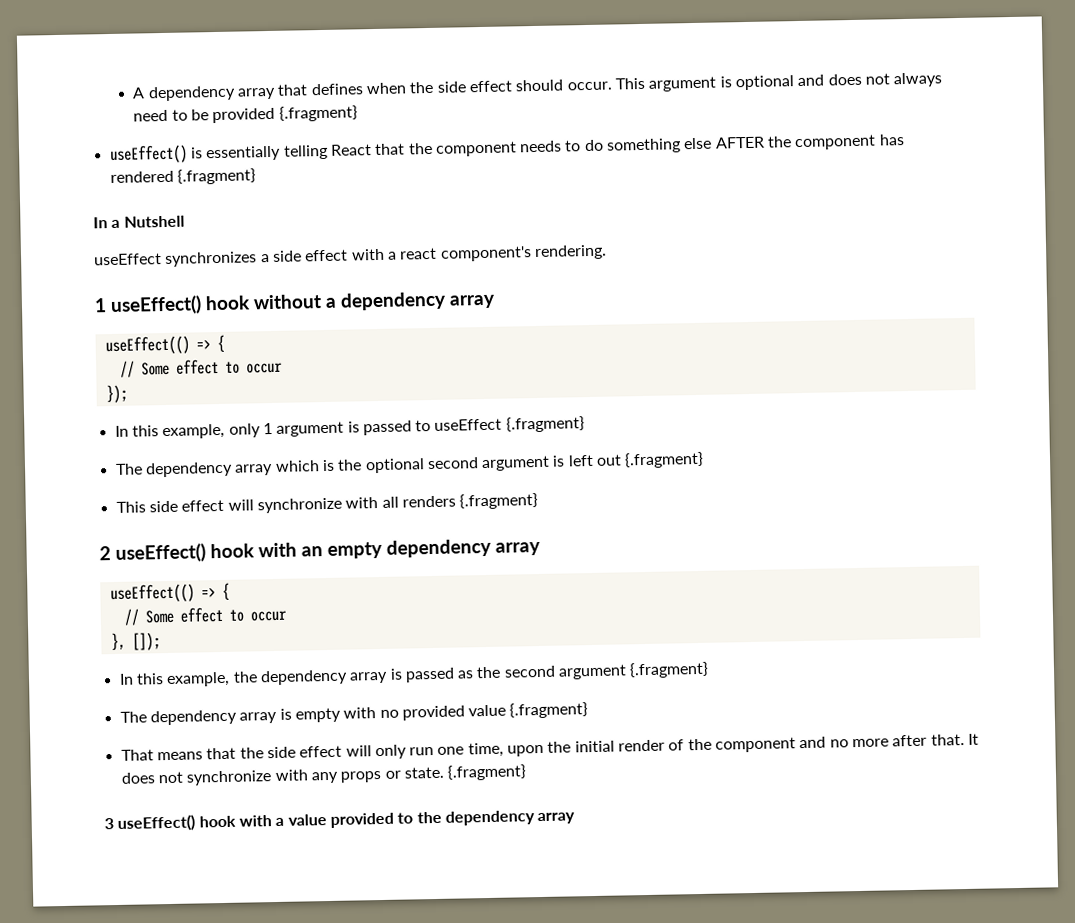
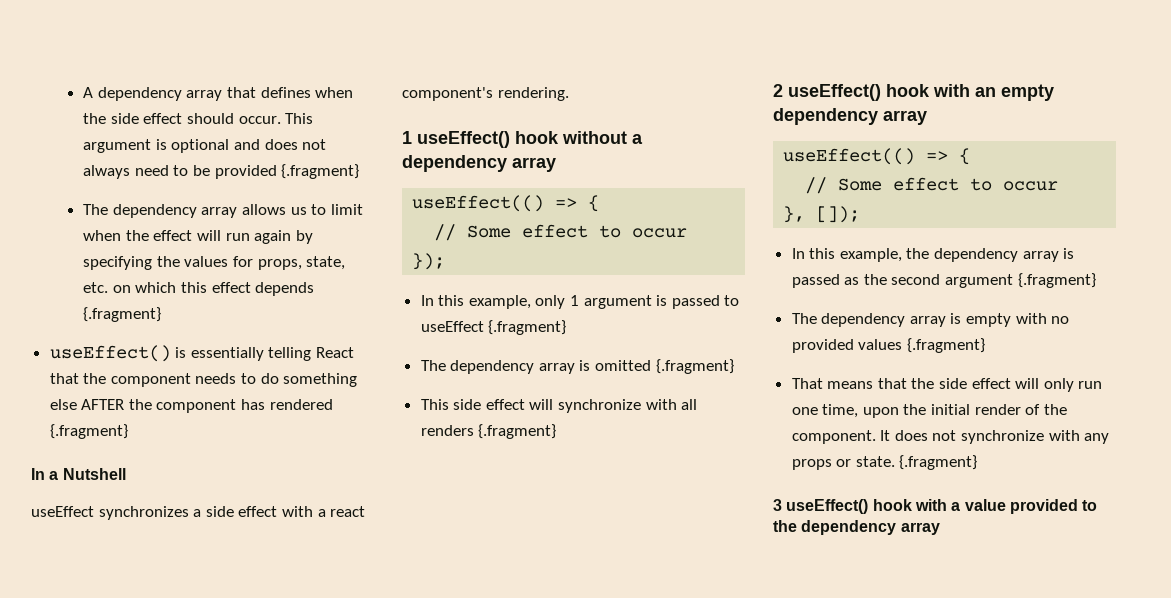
(358, 113) none -> [83,204,363,218] [83,230,313,244] [83,256,346,270] [83,282,315,296] [83,307,162,322] // The dependency array allows us to limit when the effect will run again by specifying the values for props, state, etc. on which this effect depends {.fragment}
[274,454,623,474] which is the optional second argument is left out -> [579,360,652,371] is omitted
[468,704,507,717] value -> [858,339,903,350] values
[715,734,965,753] component and no more after that. -> [791,430,876,444] component.

